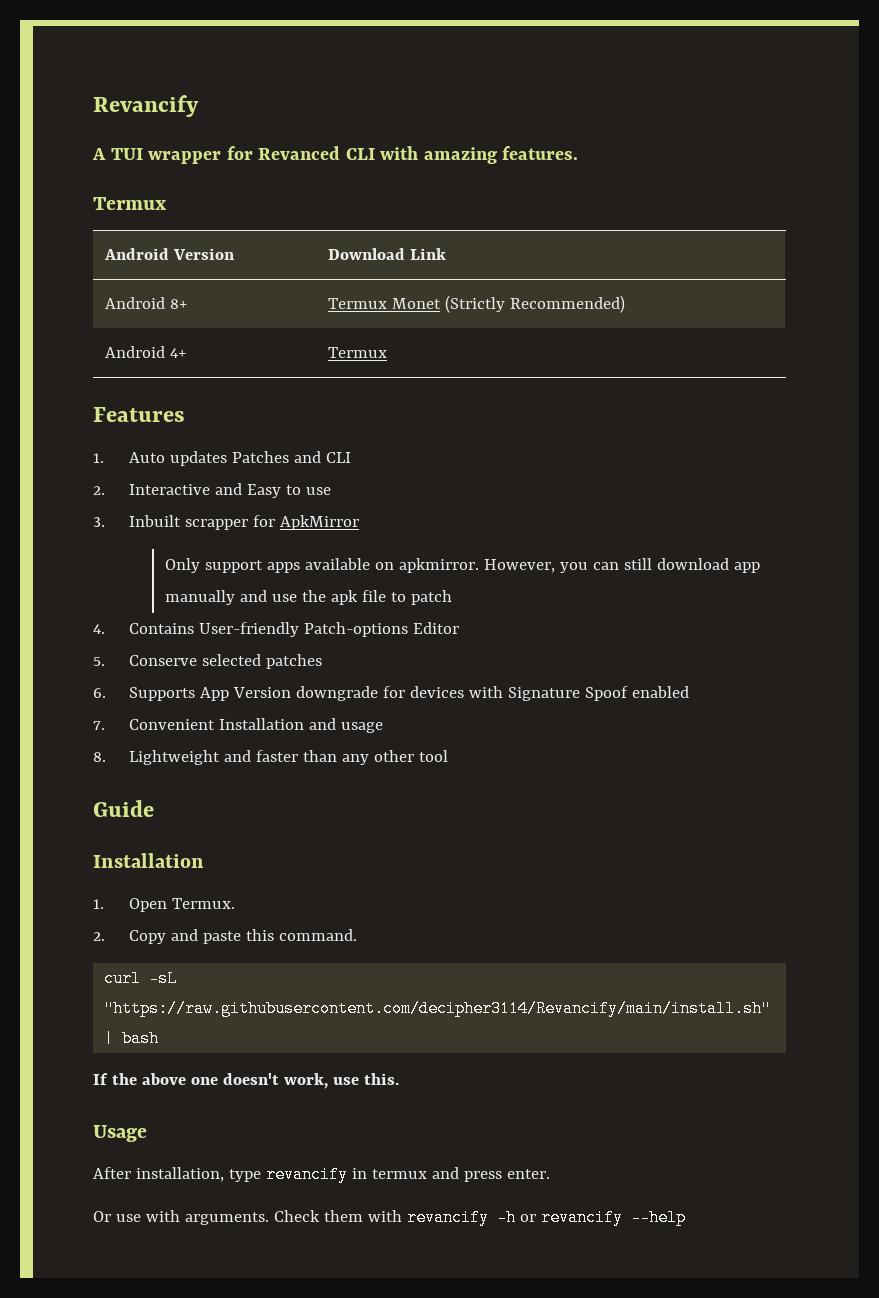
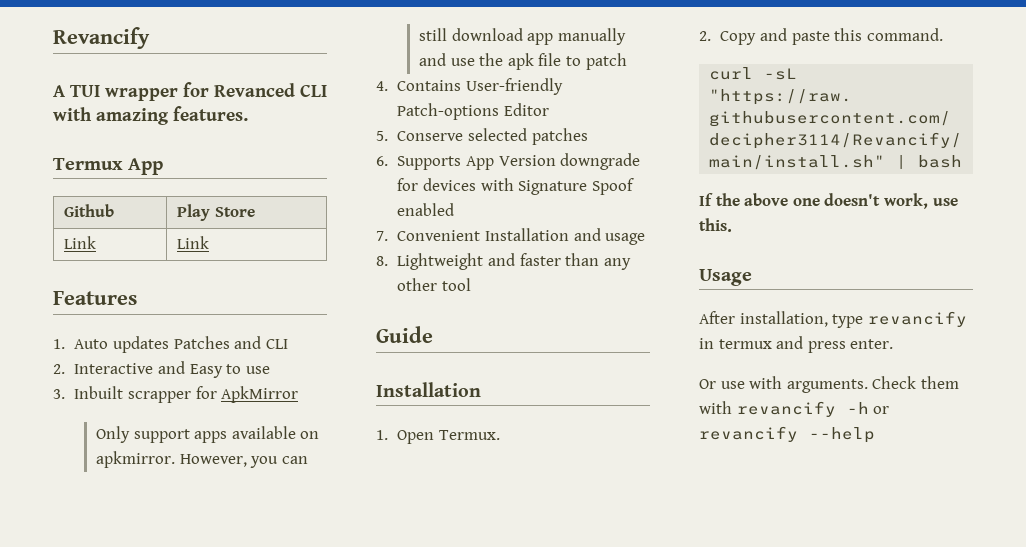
[104,248,236,260] [328,248,447,260] [105,297,188,309] [328,295,626,313] [105,346,187,358] [328,347,388,358] // Android Version | Download Link // Android 8+ | Termux Monet (Strictly Recommended) // Android 4+ | Termux -> [128,158,164,175] [64,204,115,217] [177,204,255,221] [64,236,97,249] [177,236,210,249] App // Github | Play Store // Link | Link

